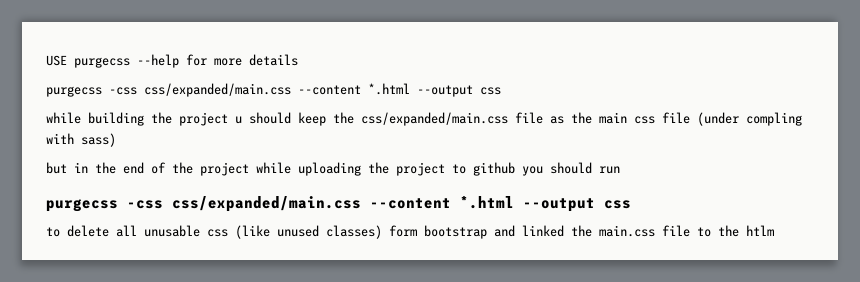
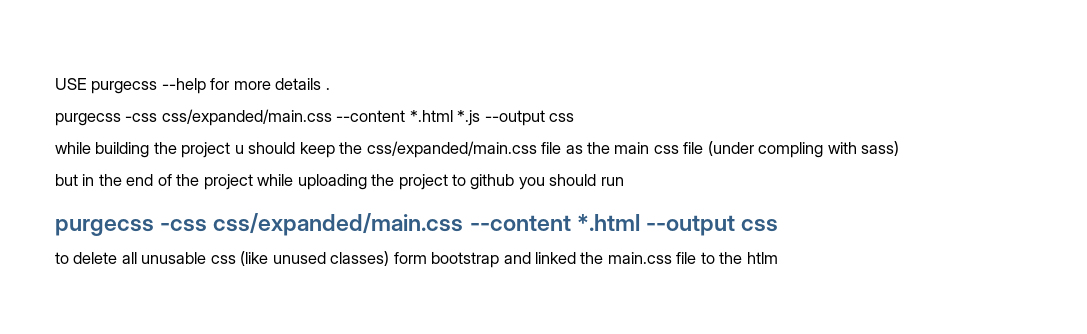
[46,83,410,97] // purgecss -css css/expanded/main.css --content *.html -> [325,88,330,90] [55,109,481,126] . // purgecss -css css/expanded/main.css --content *.html *.js

